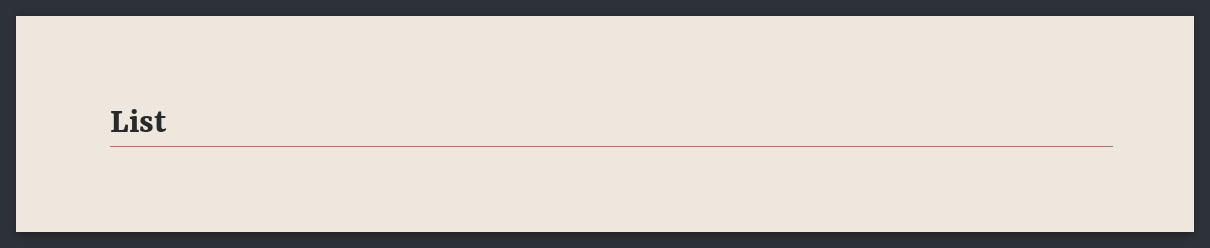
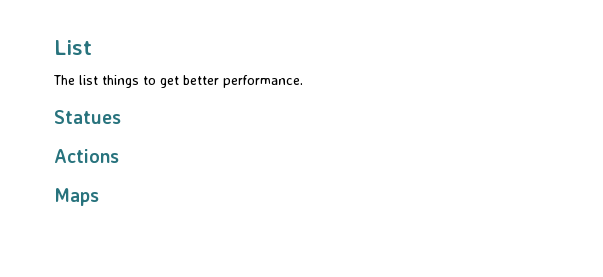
(167, 120) none -> [53,75,303,88] [54,110,121,124] [54,149,119,163] [54,188,99,206] // The list things to get better performance. // Statues // Actions // Maps

